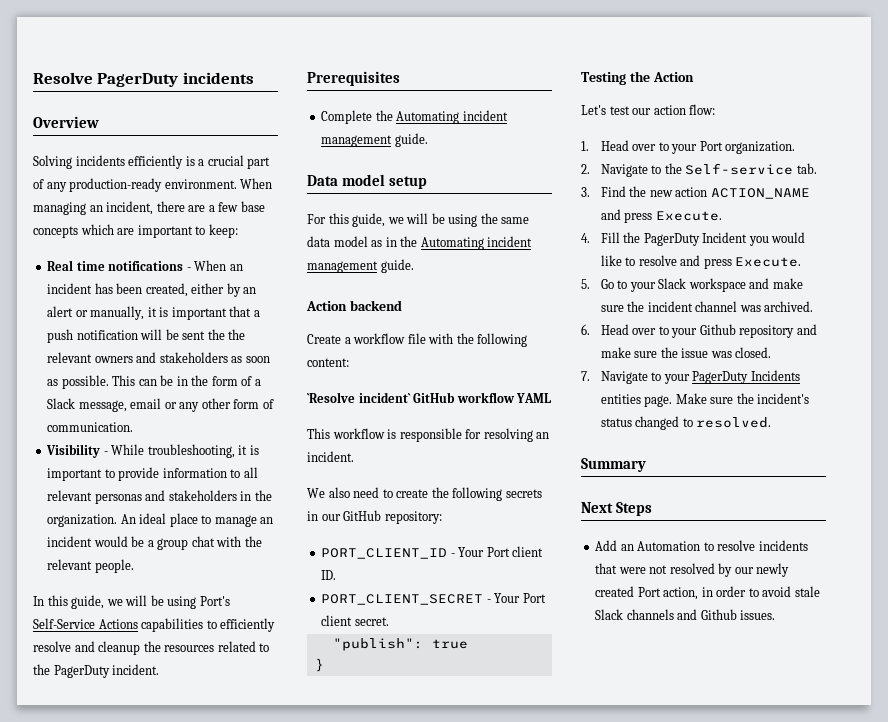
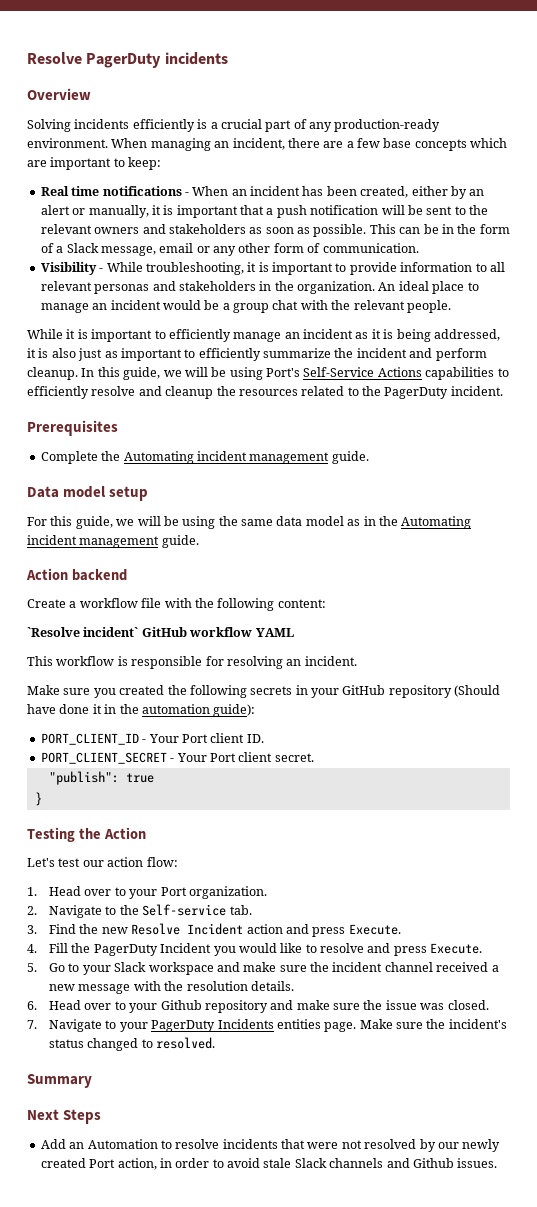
[207,329,225,340] the -> [454,206,466,215] to
(134, 566) none -> [27,329,500,342] [27,348,487,361] [27,367,78,380] While it is important to efficiently manage an incident as it is being addressed, it is also just as important to efficiently summarize the incident and perform cleanup.
[307,487,542,501] [307,510,442,524] We also need to create the following secrets in our GitHub repository: -> [27,685,501,698] [27,704,256,717] Make sure you created the following secrets in your GitHub repository (Should have done it in the automation guide):
[675,187,810,199] action ACTION_NAME -> [131,923,283,935] Resolve Incident action
[739,301,814,312] was archived. -> [436,962,499,972] [49,981,294,994] received a new message with the resolution details.

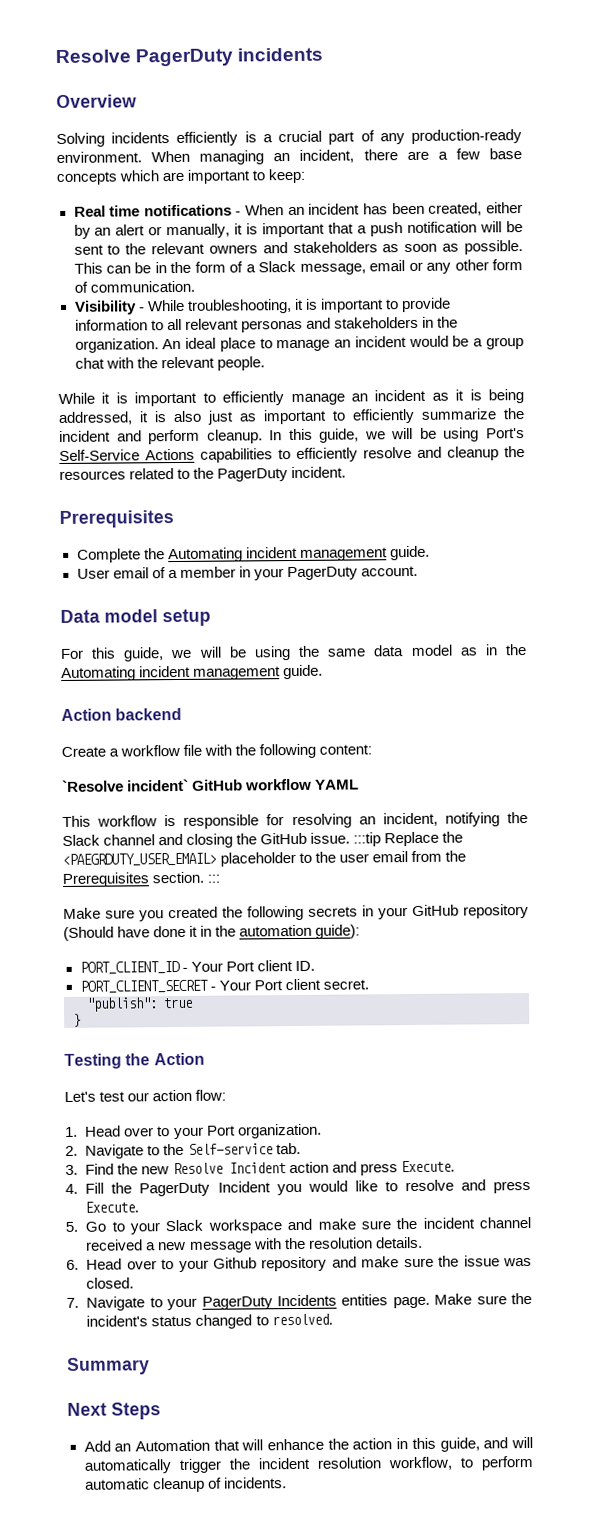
(369, 457) none -> [76,565,418,581] // User email of a member in your PagerDuty account.
[304,656,357,666] incident. -> [382,812,528,827] [62,831,464,848] [62,850,467,867] [62,871,221,887] incident, notifying the Slack channel and closing the GitHub issue. :::tip Replace the <PAEGRDUTY_USER_EMAIL> placeholder to the user email from the Prerequisites section. :::
[160,1139,501,1152] [40,1158,498,1170] to resolve incidents that were not resolved by our newly created Port action, in order to avoid stale Slack channels and Github issues. -> [213,1436,533,1452] [83,1455,533,1474] [84,1477,287,1493] that will enhance the action in this guide, and will automatically trigger the incident resolution workflow, to perform automatic cleanup of incidents.

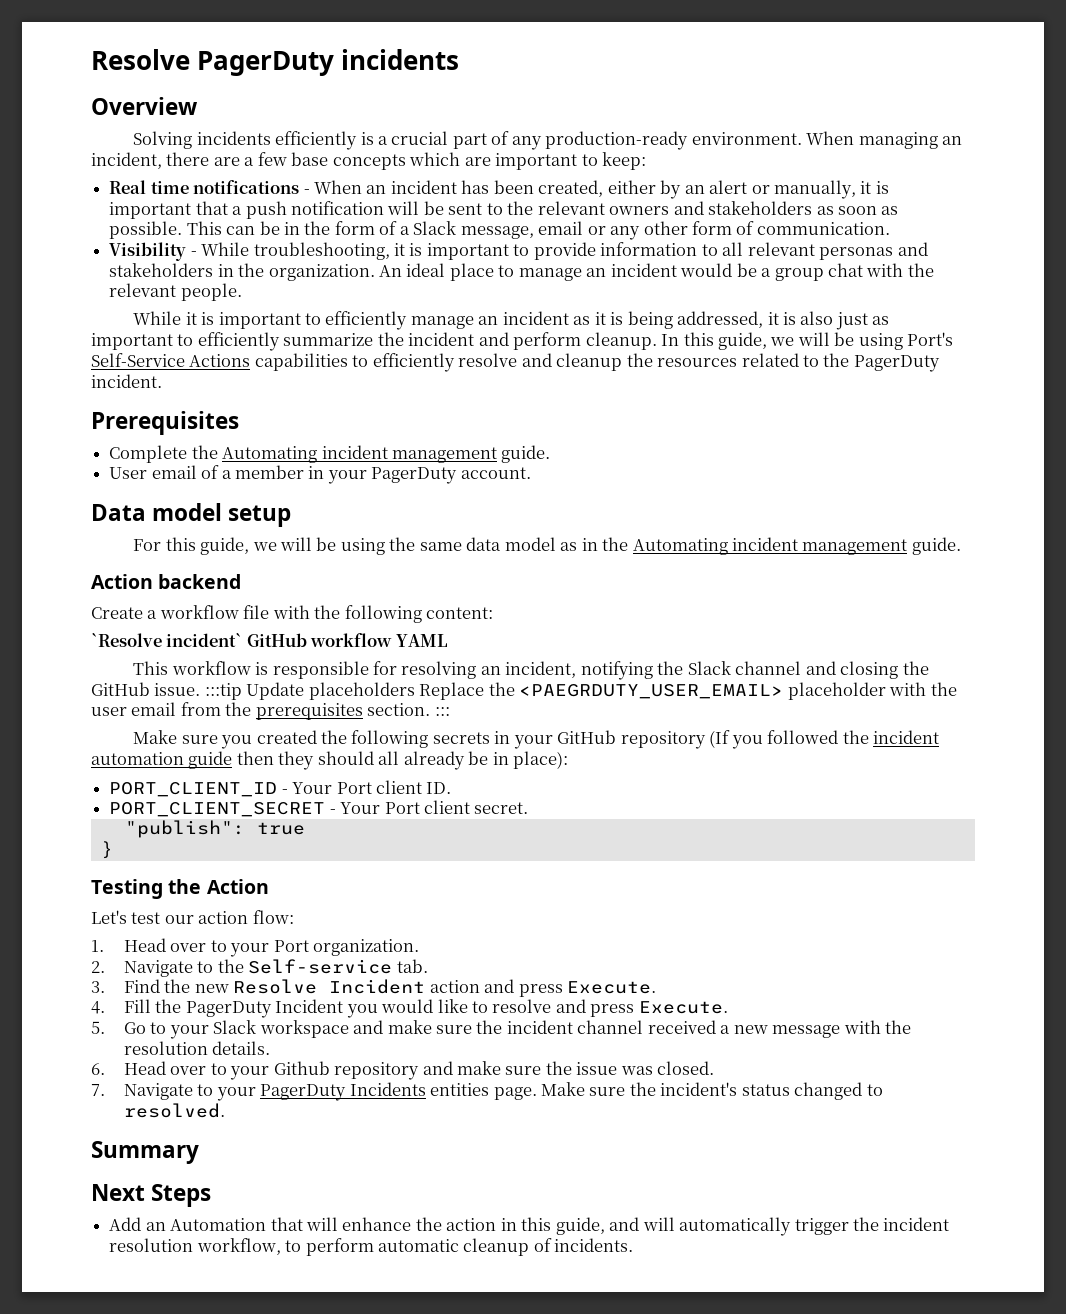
(382, 839) none -> [246,682,415,700] Update placeholders
[299,852,313,863] to -> [889,682,927,696] with
[62,872,149,887] Prerequisites -> [255,703,363,720] prerequisites
[63,924,361,941] (Should have done it in the automation guide): -> [709,730,940,749] [91,751,569,770] (If you followed the incident automation guide then they should all already be in place):

